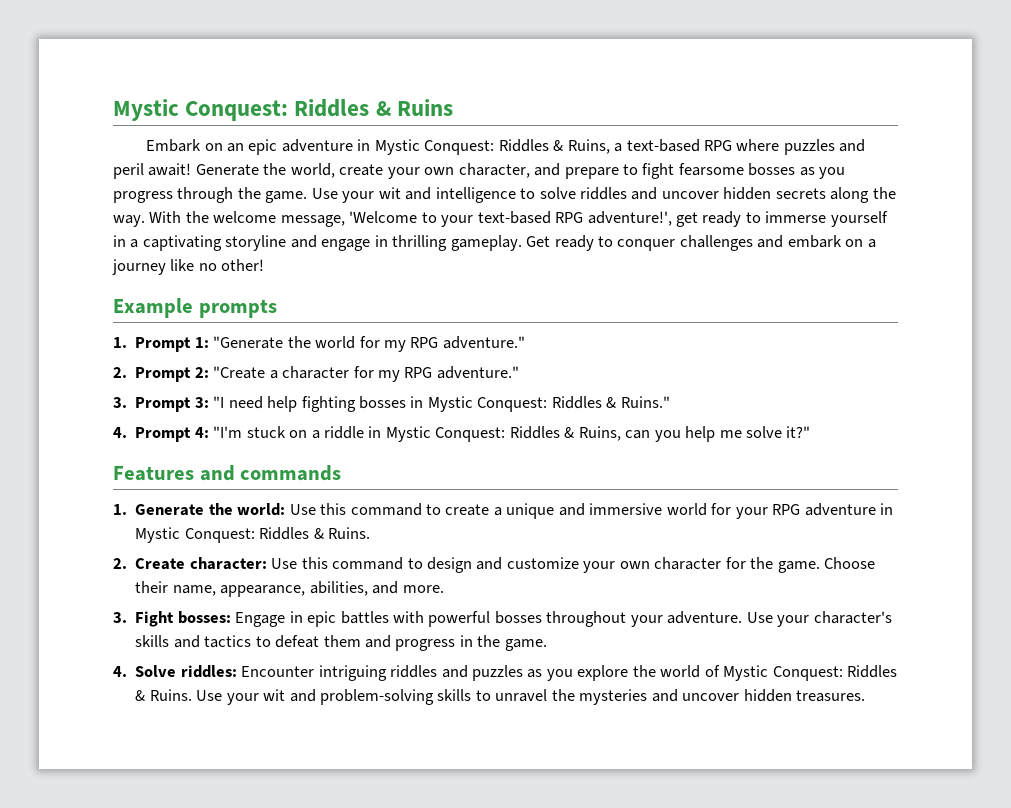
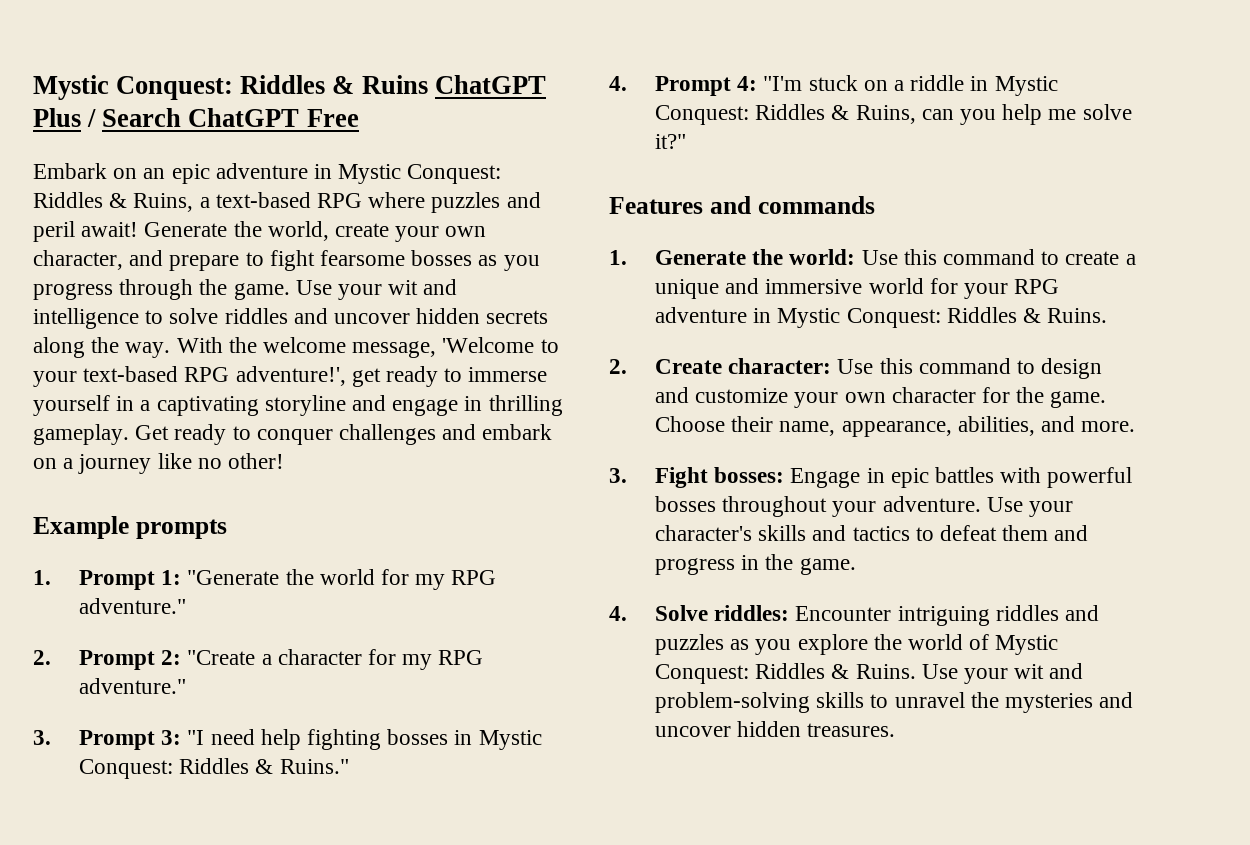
(453, 107) none -> [434,75,546,94] [33,108,359,127] ChatGPT Plus / Search ChatGPT Free

